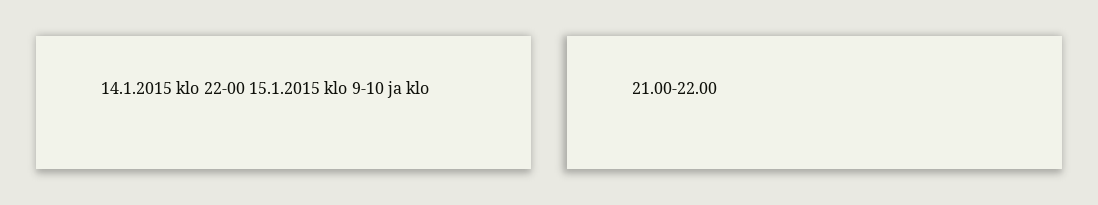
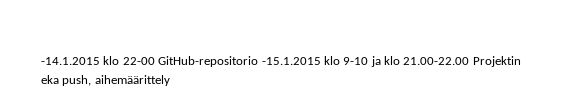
[101,82,172,94] 14.1.2015 -> [41,57,100,65] -14.1.2015
[248,82,320,94] 15.1.2015 -> [158,56,321,67] GitHub-repositorio -15.1.2015
(717, 88) none -> [472,56,521,67] [41,75,170,86] Projektin eka push, aihemäärittely

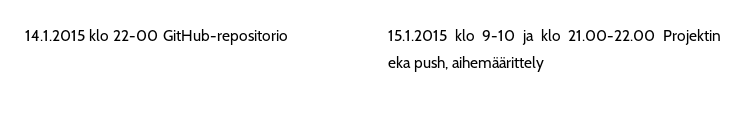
[41,57,100,65] -14.1.2015 -> [25,30,85,41] 14.1.2015
[261,57,321,65] -15.1.2015 -> [388,30,447,41] // 15.1.2015

